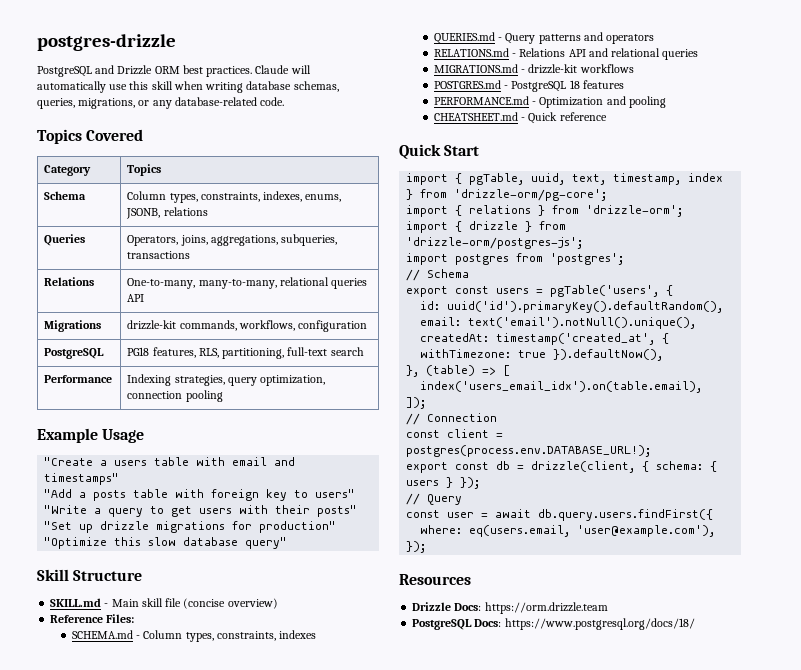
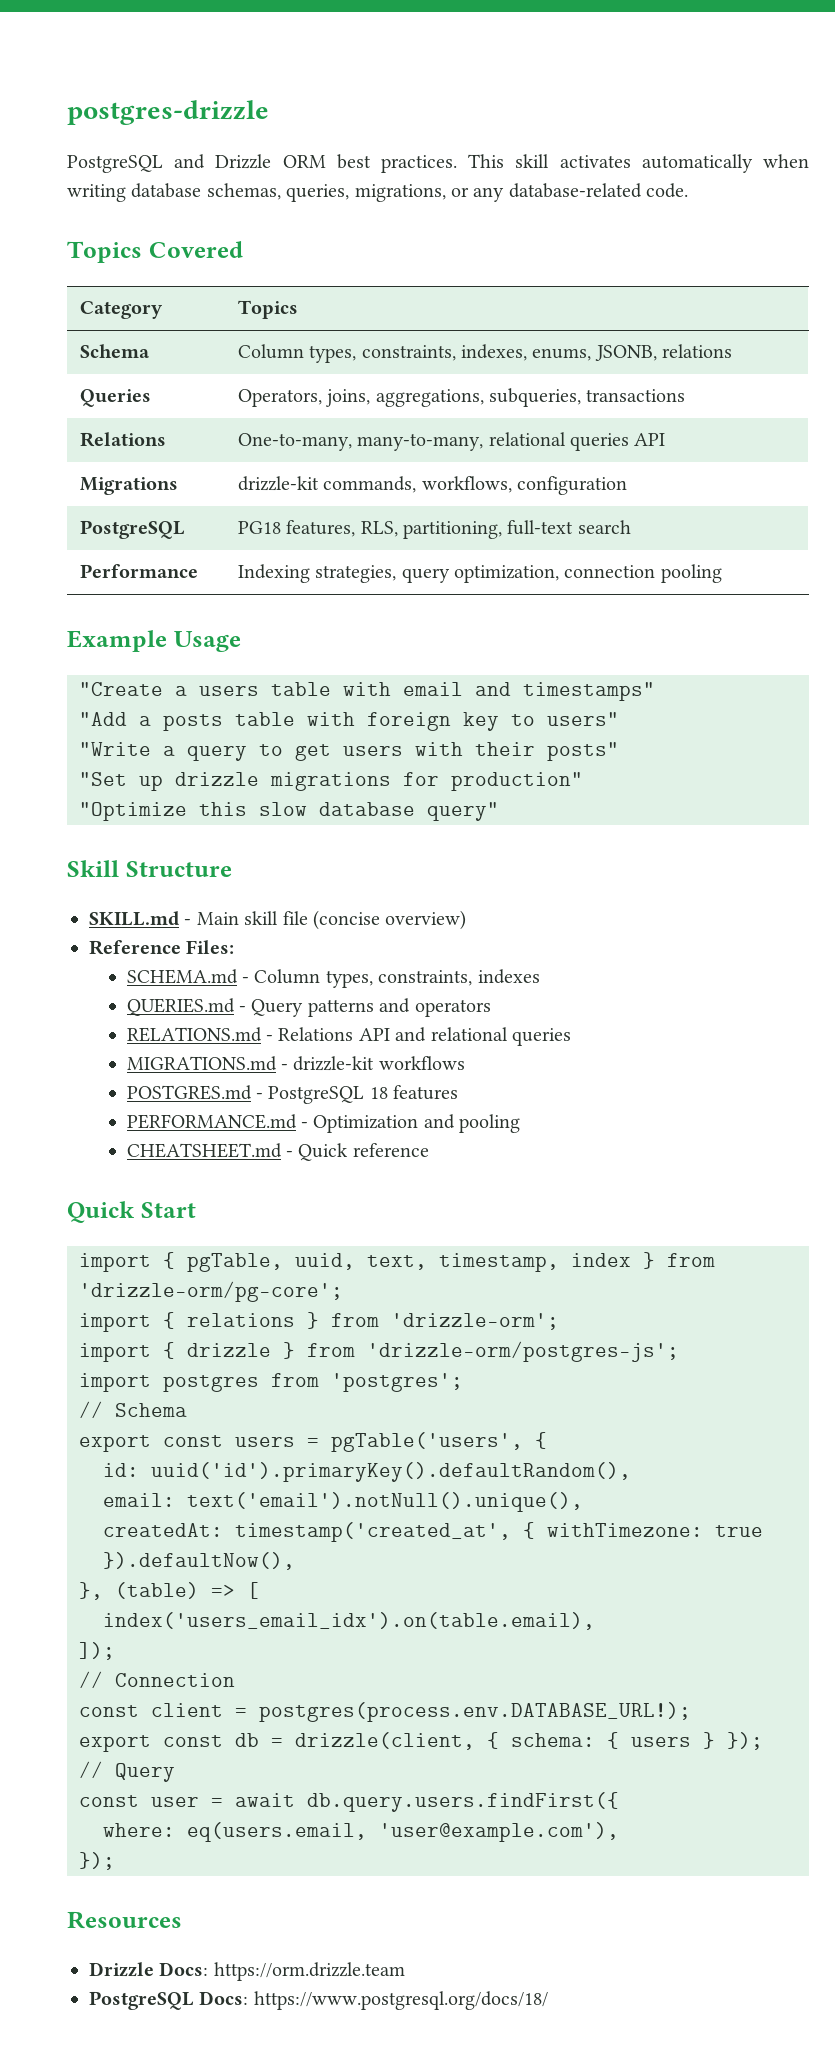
[255,65,311,74] [37,81,173,93] Claude will automatically use this skill -> [468,154,753,173] This skill activates automatically

